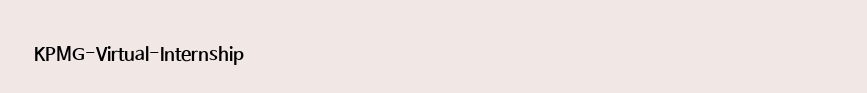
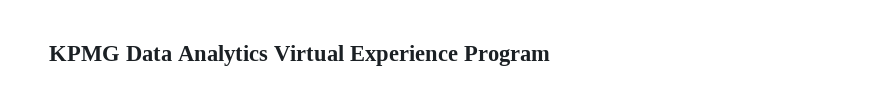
[34,46,244,65] KPMG-Virtual-Internship -> [49,45,551,66] KPMG Data Analytics Virtual Experience Program

